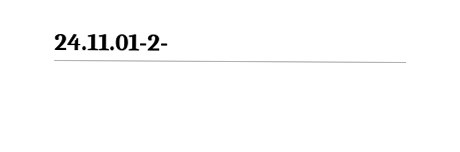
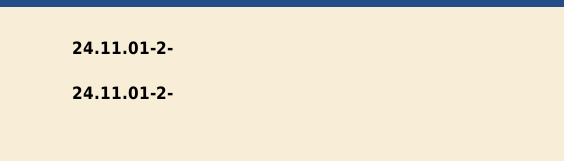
[54,32,169,51] 24.11.01-2- -> [72,41,173,55] [72,86,173,100] 24.11.01-2- // 24.11.01-2-

